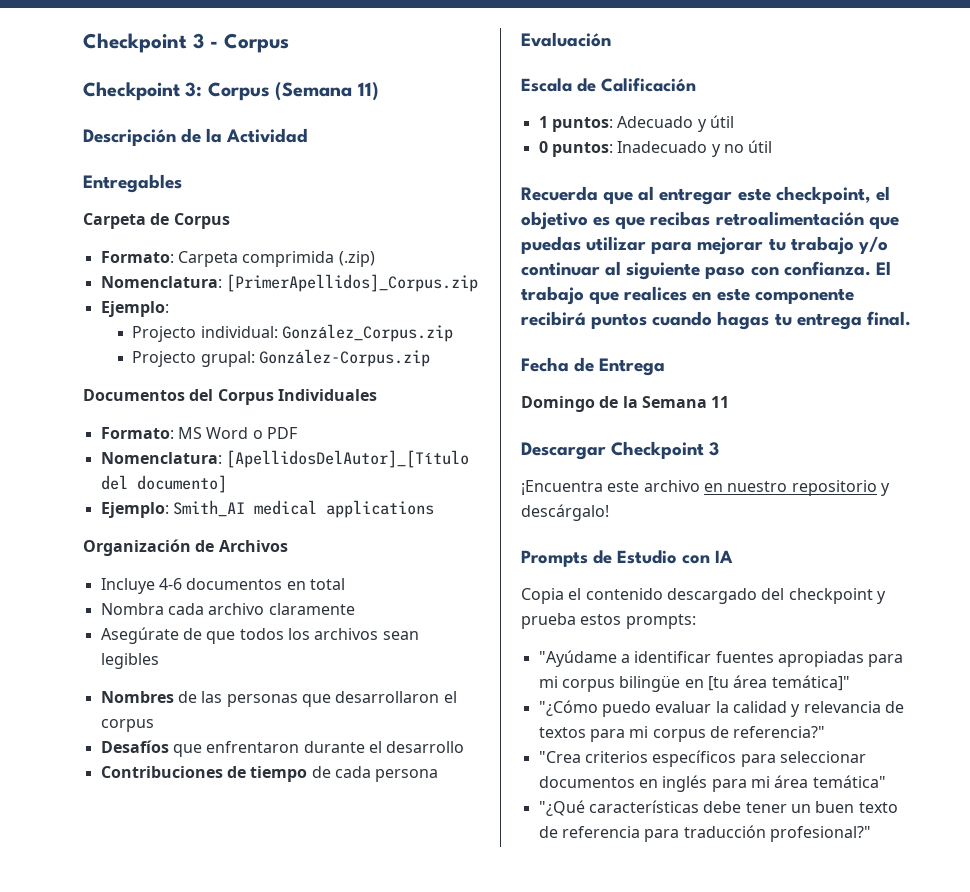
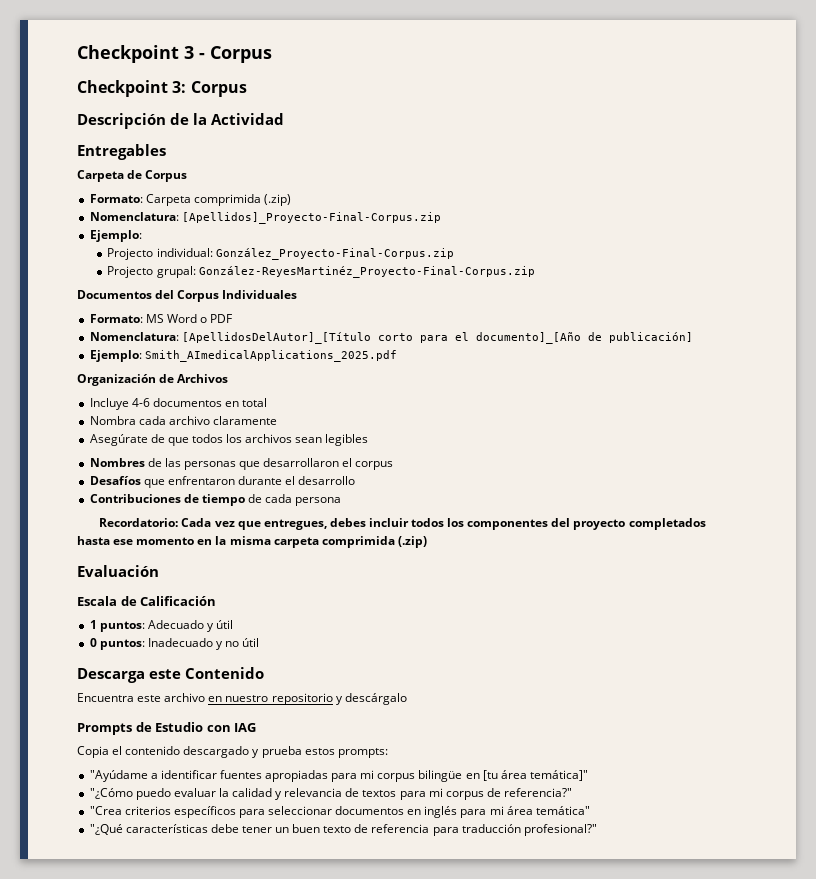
[275,82,379,101] (Semana 11) -> (247, 89) none
[225,274,478,292] [PrimerApellidos]_Corpus.zip -> [181,212,441,224] [Apellidos]_Proyecto-Final-Corpus.zip
[281,324,453,342] González_Corpus.zip -> [215,248,454,260] González_Proyecto-Final-Corpus.zip
[258,349,430,367] González-Corpus.zip -> [198,266,535,278] González-ReyesMartinéz_Proyecto-Final-Corpus.zip
[100,475,227,493] [100,500,434,518] del documento] // Ejemplo: Smith_AI medical applications -> [377,332,693,344] [89,350,397,362] corto para el documento]_[Año de publicación] // Ejemplo: Smith_AImedicalApplications_2025.pdf
(439, 775) none -> [99,518,706,530] [77,536,427,548] // Recordatorio: Cada vez que entregues, debes incluir todos los componentes del proyecto completados hasta ese momento en la misma carpeta comprimida (.zip)
[521,186,890,205] [521,211,899,230] [521,236,888,255] [521,261,891,280] [521,286,854,305] [521,311,911,330] [521,357,666,376] [521,396,730,412] [521,441,720,460] [521,480,603,495] Recuerda que al entregar este checkpoint, el objetivo es que recibas retroalimentación que puedas utilizar para mejorar tu trabajo y/o continuar al siguiente paso con confianza. El trabajo que realices en este componente recibirá puntos cuando hagas tu entrega final. // Fecha de Entrega // Domingo de la Semana 11 // Descargar Checkpoint 3 // ¡Encuentra -> [77,667,264,683] [77,693,134,702] Descarga este Contenido // Encuentra
[521,504,609,521] descárgalo! -> [344,693,407,705] descárgalo
[715,550,733,563] IA -> [234,723,257,732] IAG
[761,588,873,604] del checkpoint -> (250, 752) none

